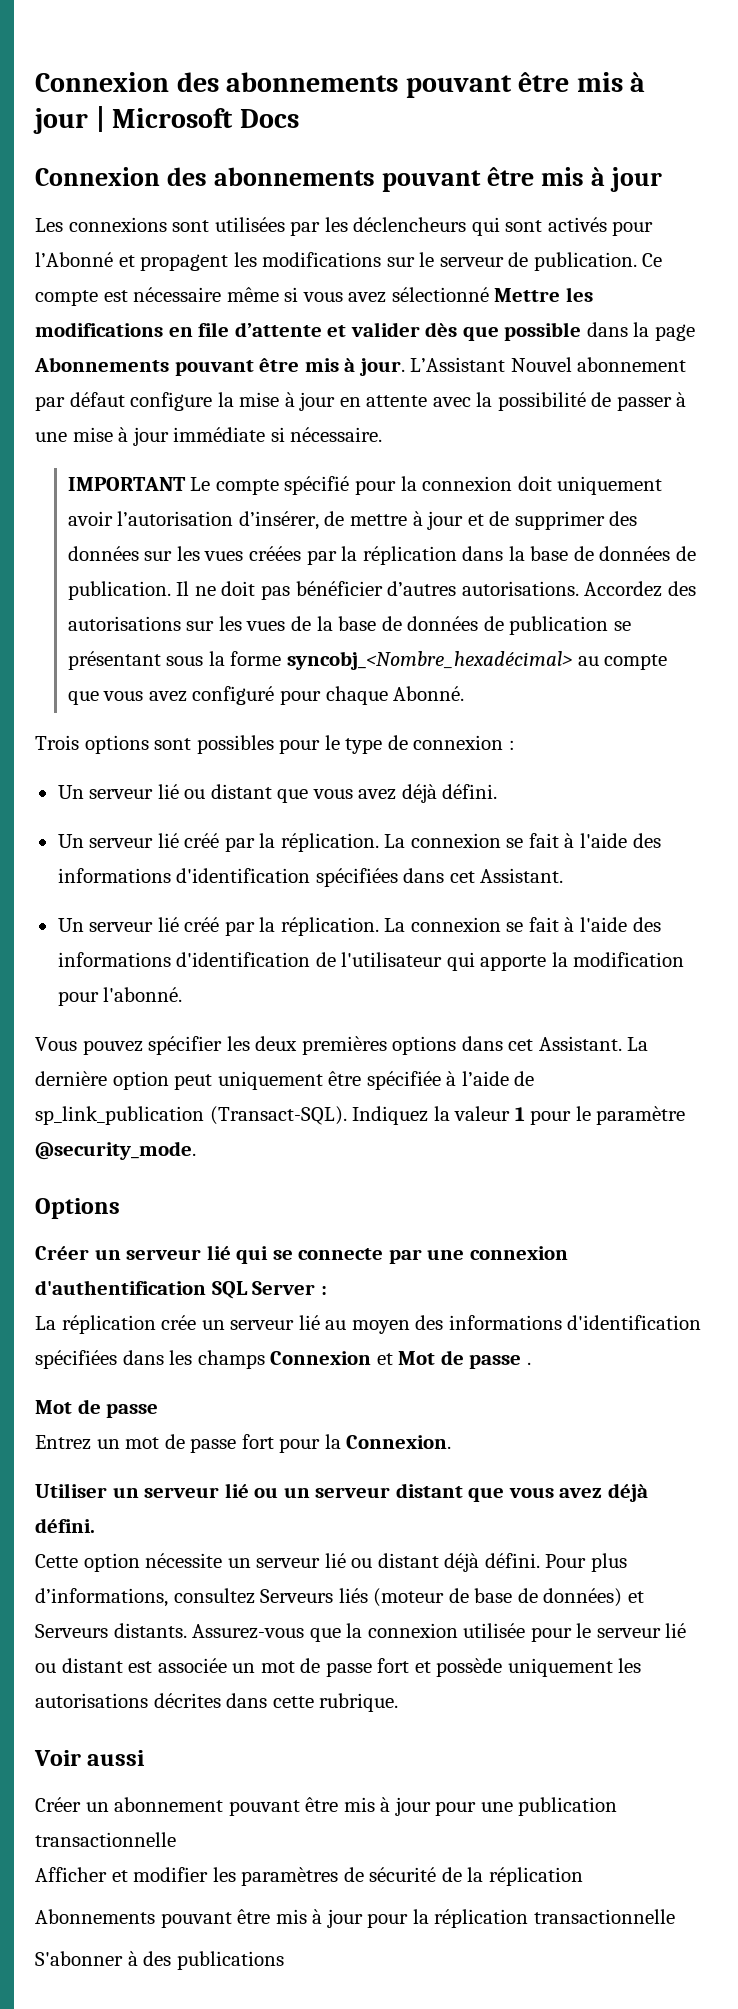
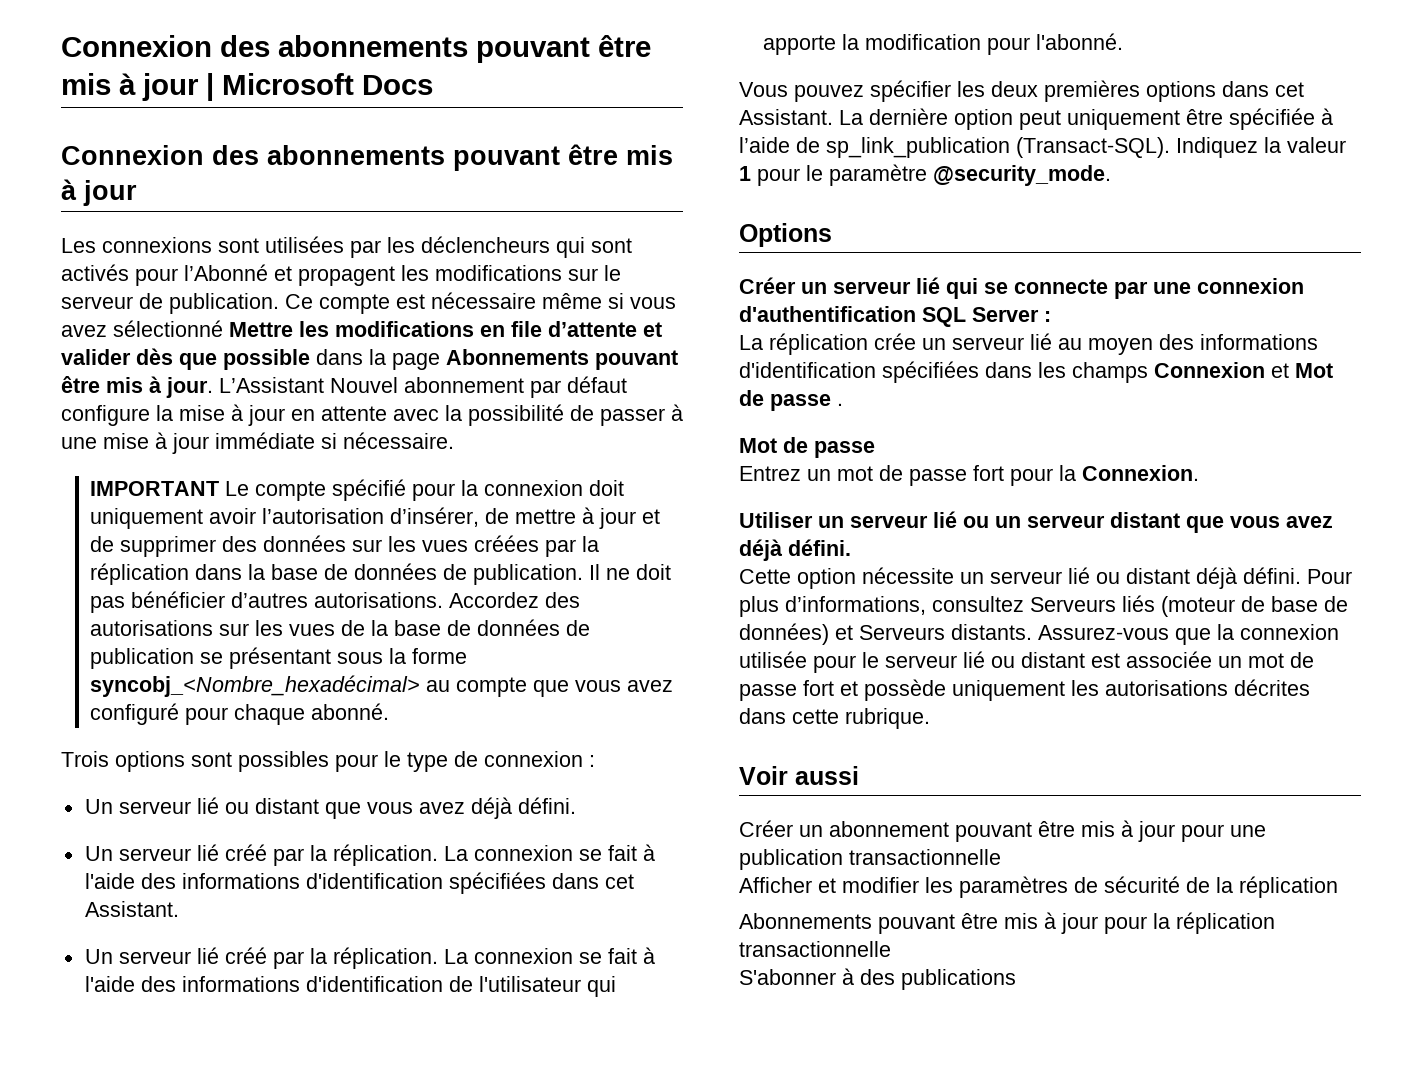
[393,686,465,701] Abonné. -> [311,703,390,720] abonné.

